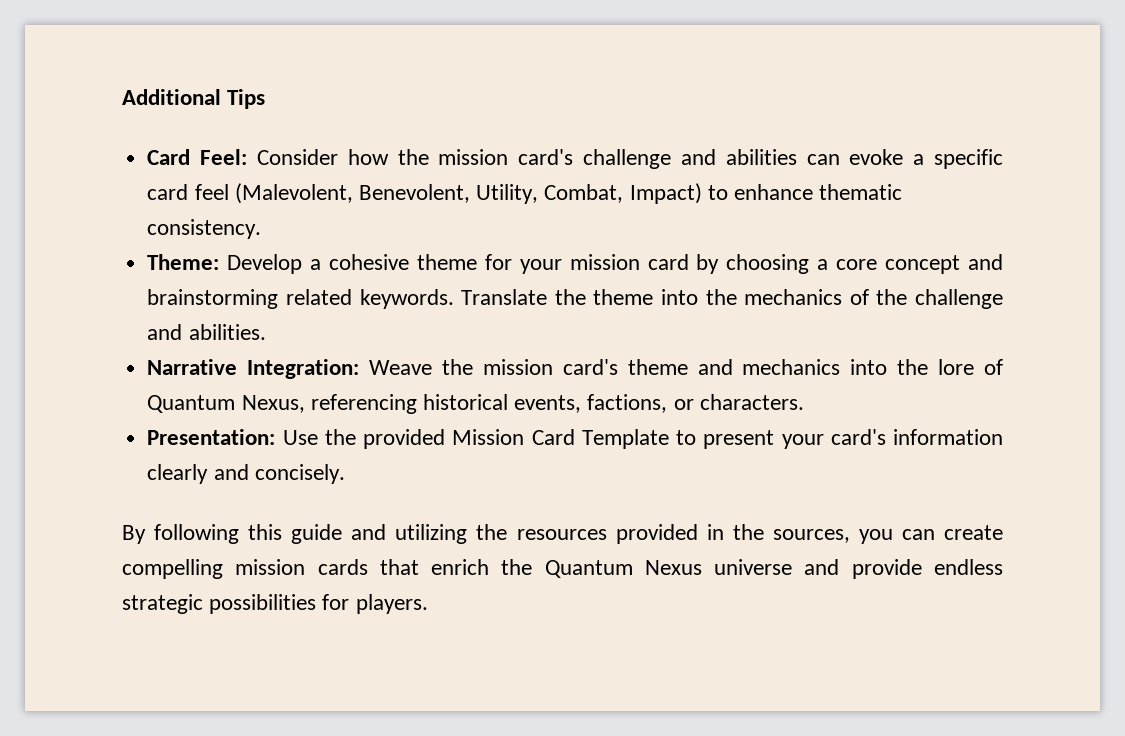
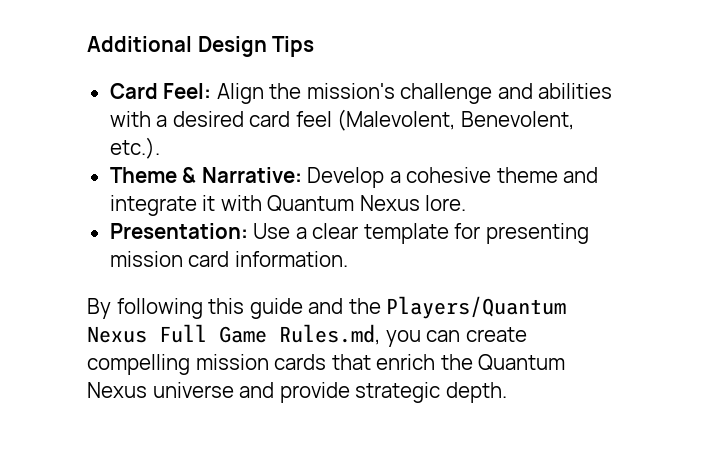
(221, 97) none -> [197,36,267,57] Design
[256,149,1003,169] [147,183,903,204] [147,219,262,239] [147,254,1003,274] [147,289,1004,309] [147,324,266,340] [147,359,1003,379] [147,394,804,414] [147,429,1003,449] [147,464,345,484] Consider how the mission card's challenge and abilities can evoke a specific card feel (Malevolent, Benevolent, Utility, Combat, Impact) to enhance thematic consistency. // Theme: Develop a cohesive theme for your mission card by choosing a core concept and brainstorming related keywords. Translate the theme into the mechanics of the challenge and abilities. // Narrative Integration: Weave the mission card's theme and mechanics into the lore of Quantum Nexus, referencing historical events, factions, or characters. // Presentation: Use the provided Mission Card Template to present your card's information clearly and concisely. -> [216,83,613,104] [109,109,574,131] [109,137,160,159] [109,167,599,188] [109,195,467,216] [109,223,589,244] [109,251,348,267] Align the mission's challenge and abilities with a desired card feel (Malevolent, Benevolent, etc.). // Theme & Narrative: Develop a cohesive theme and integrate it with Quantum Nexus lore. // Presentation: Use a clear template for presenting mission card information.
[395,524,850,544] utilizing the resources provided in the sources, -> [348,296,567,319] [87,324,380,345] the Players/Quantum Nexus Full Game Rules.md,
[933,559,1003,575] [122,594,428,614] endless strategic possibilities for players. -> [355,382,507,403] strategic depth.

